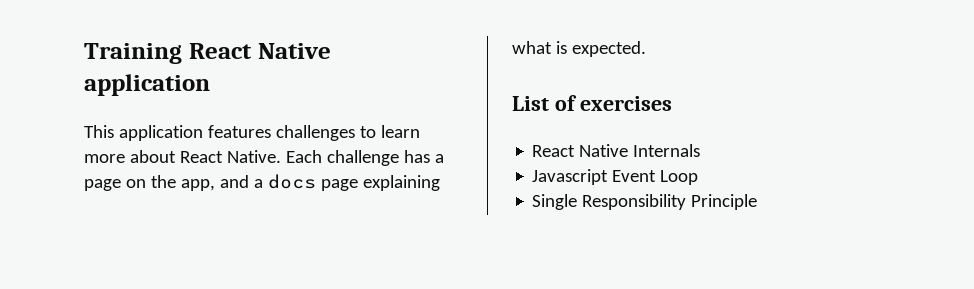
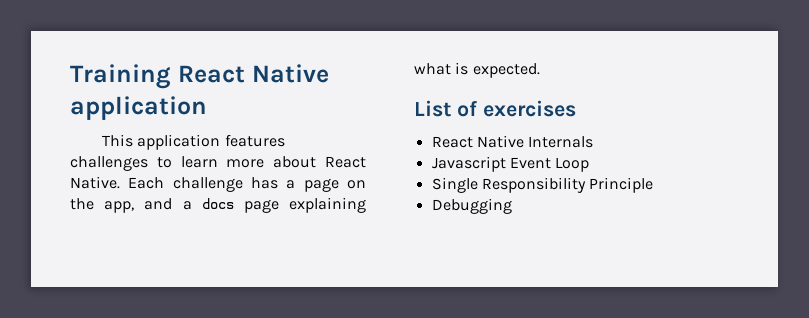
(758, 202) none -> [431,198,512,214] // Debugging

